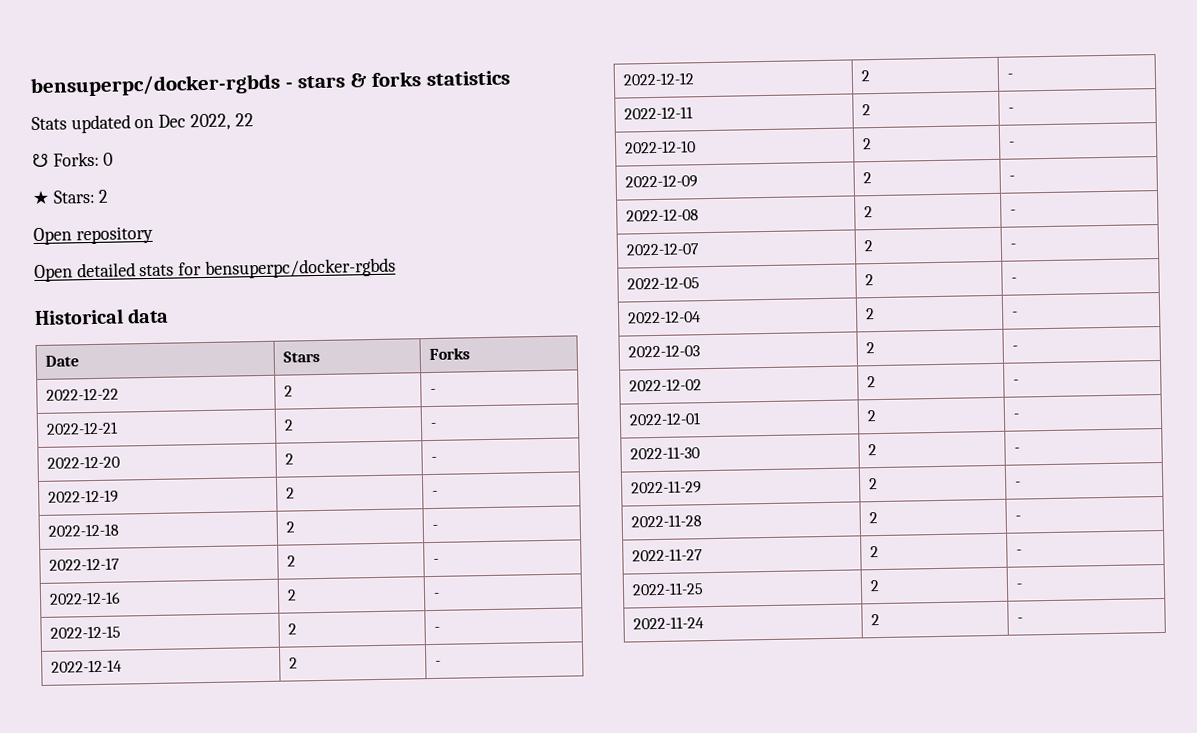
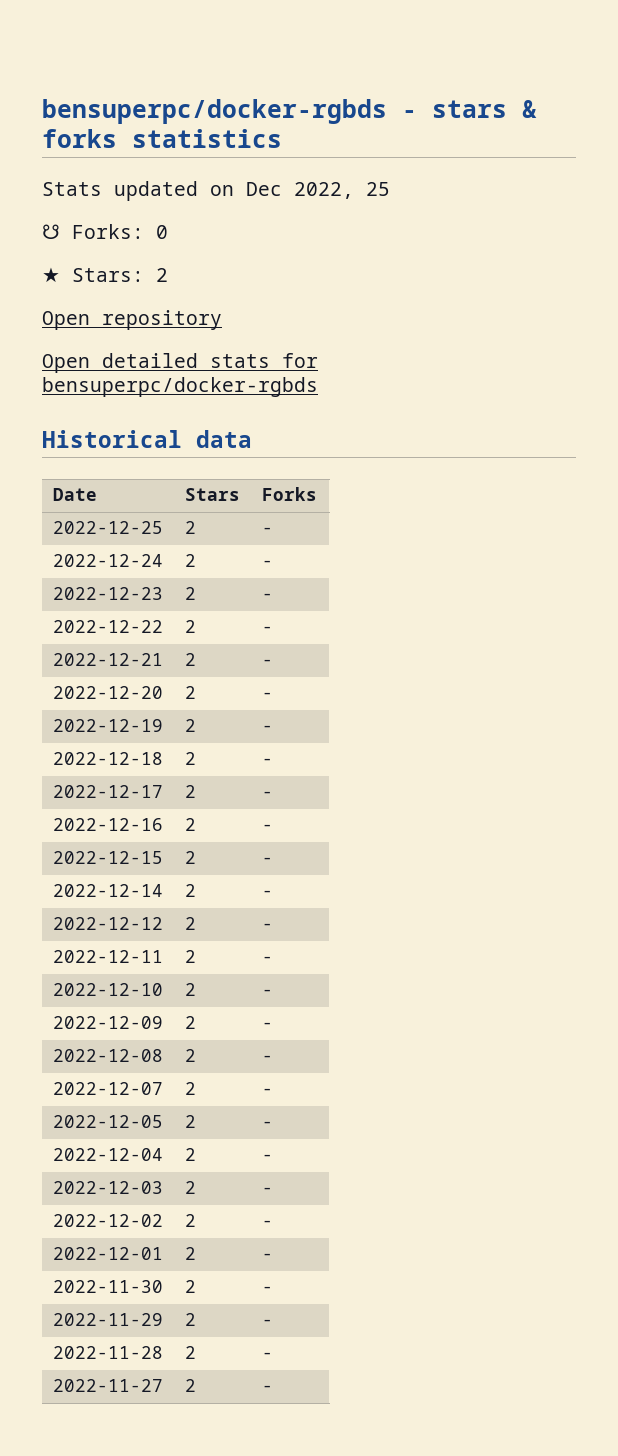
[234,113,254,127] 22 -> [366,182,390,196] 25
(471, 354) none -> [52,521,163,534] [184,521,196,534] [261,527,273,534] [52,554,163,567] [184,554,196,567] [261,560,273,567] [52,587,163,600] [184,587,196,600] [261,593,273,600] // 2022-12-25 | 2 | - // 2022-12-24 | 2 | - // 2022-12-23 | 2 | -
[632,582,705,596] [870,580,881,592] [1016,583,1024,589] [633,616,705,630] [871,614,881,626] [1017,617,1024,623] // 2022-11-25 | 2 | - // 2022-11-24 | 2 | - -> (273, 1388) none

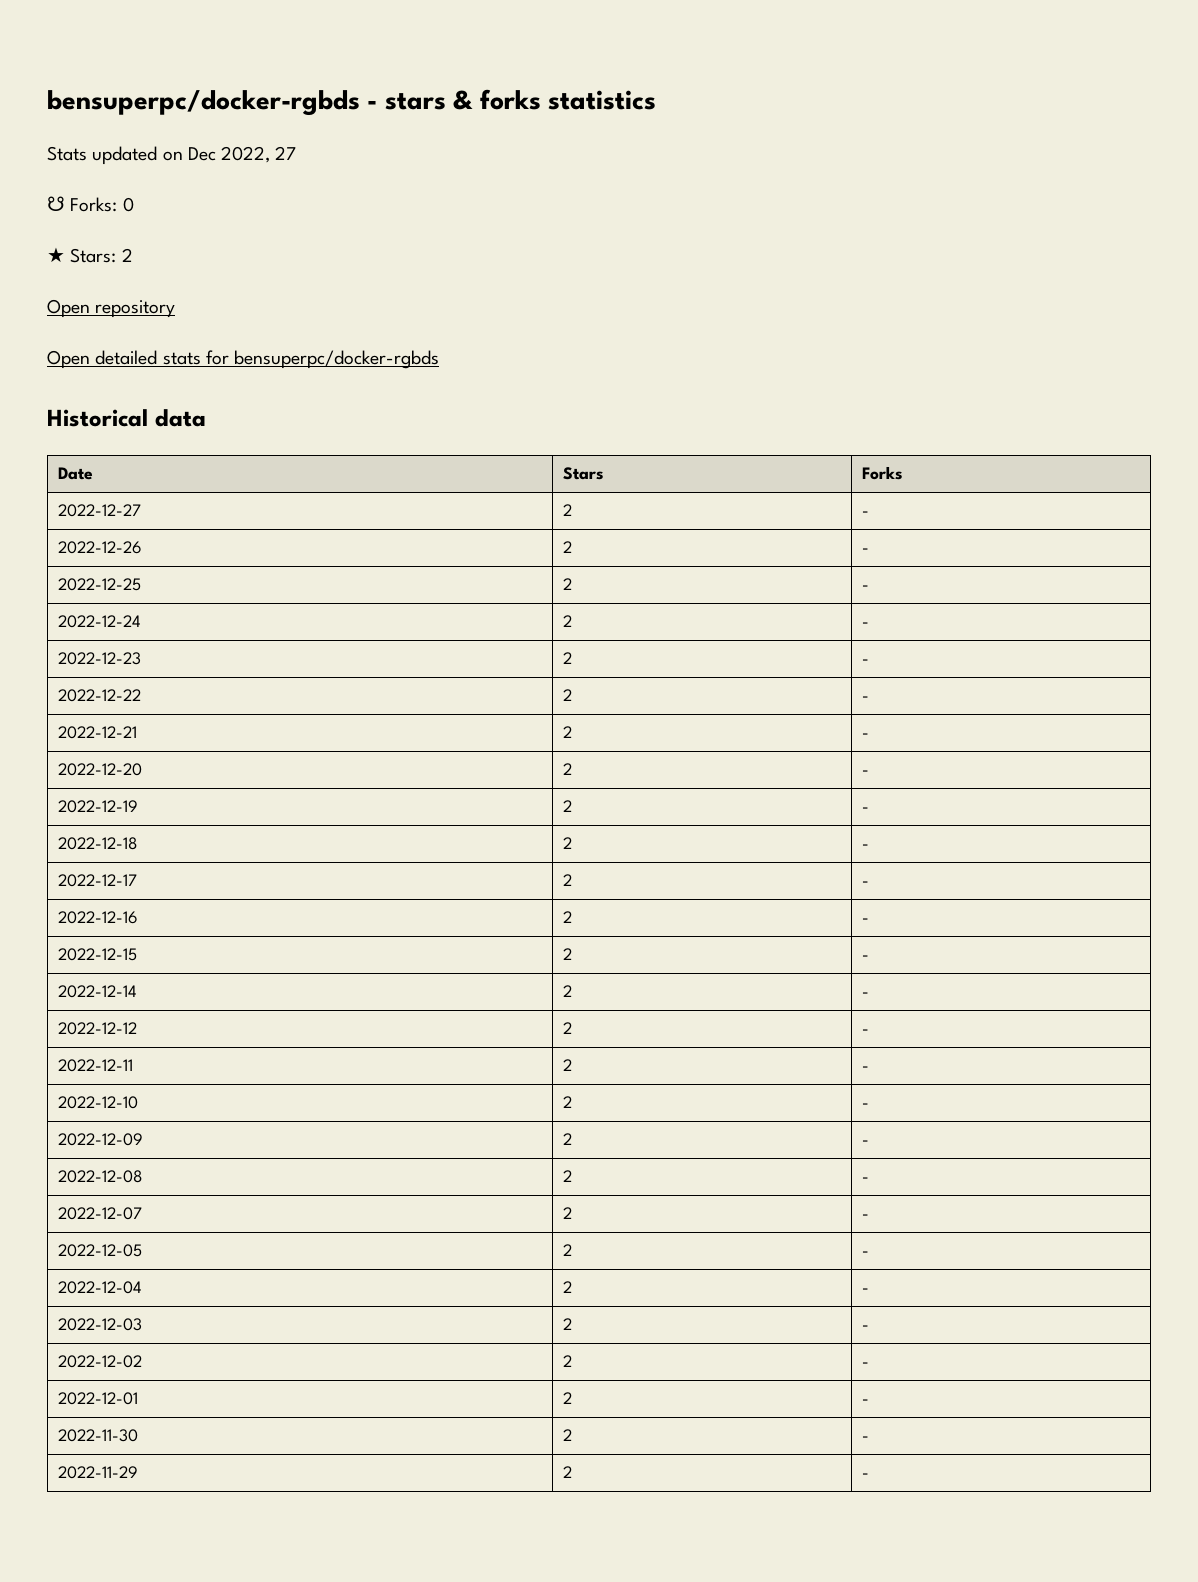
[366,182,390,196] 25 -> [275,146,297,160] 27
(317, 494) none -> [57,504,141,517] [562,504,572,516] [861,511,869,516] [57,541,142,554] [562,541,572,553] [861,548,869,553] // 2022-12-27 | 2 | - // 2022-12-26 | 2 | -
[52,1346,163,1359] [184,1346,196,1359] [261,1352,273,1359] [52,1379,163,1392] [184,1379,196,1392] [261,1385,273,1392] // 2022-11-28 | 2 | - // 2022-11-27 | 2 | - -> (869, 1475) none

